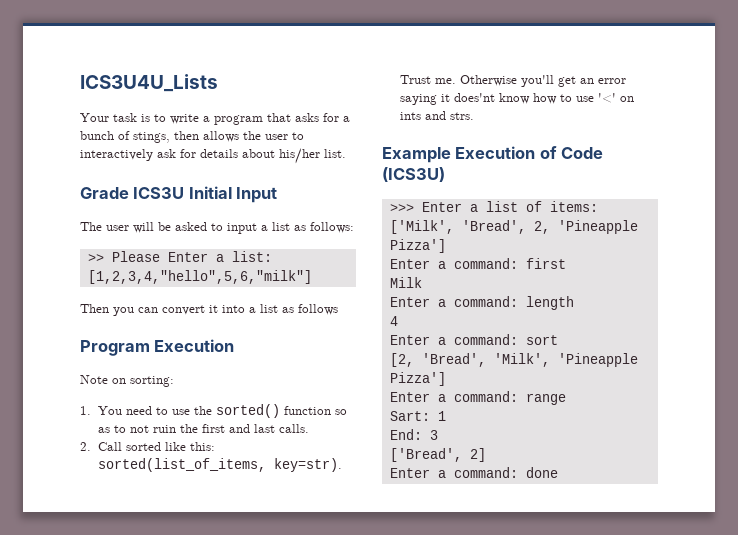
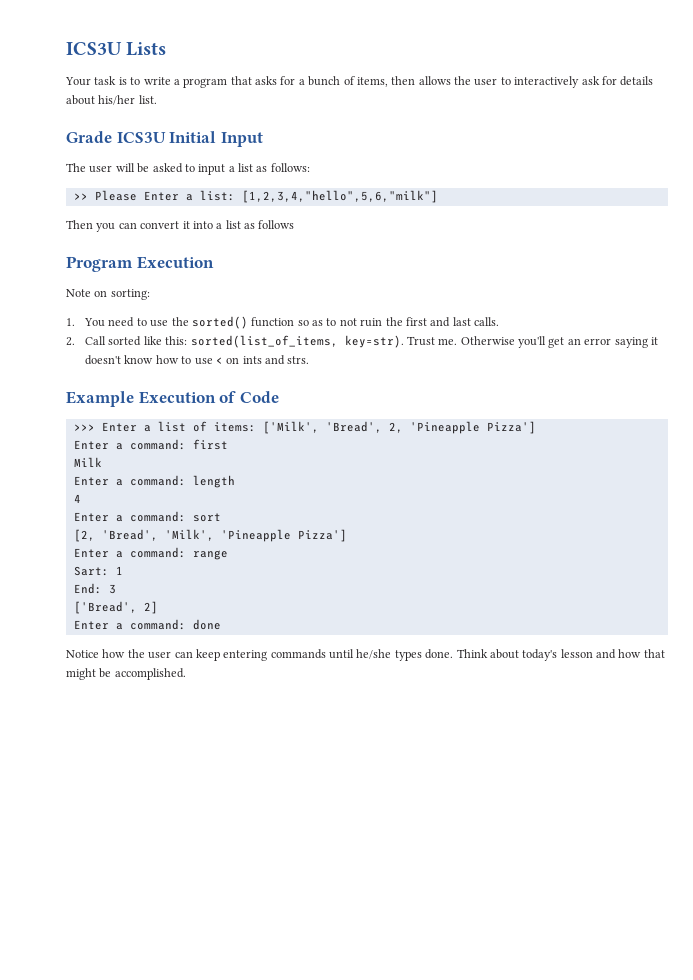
[80,74,218,92] ICS3U4U_Lists -> [66,42,167,56] ICS3U Lists
[133,132,170,143] stings, -> [356,77,388,87] items,
[453,93,495,102] does'nt -> [85,355,122,365] doesn't
[597,93,616,103] '<' -> [215,357,223,364] <
[382,167,445,182] (ICS3U) -> (279, 397) none
(558, 472) none -> [66,649,665,661] [66,668,186,680] // Notice how the user can keep entering commands until he/she types done. Think about today's lesson and how that might be accomplished.

